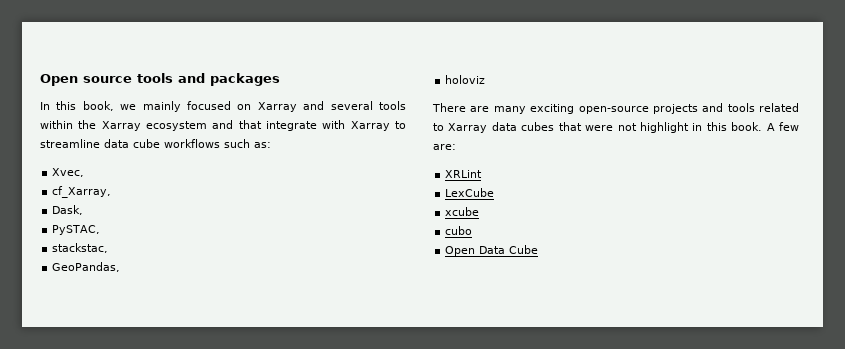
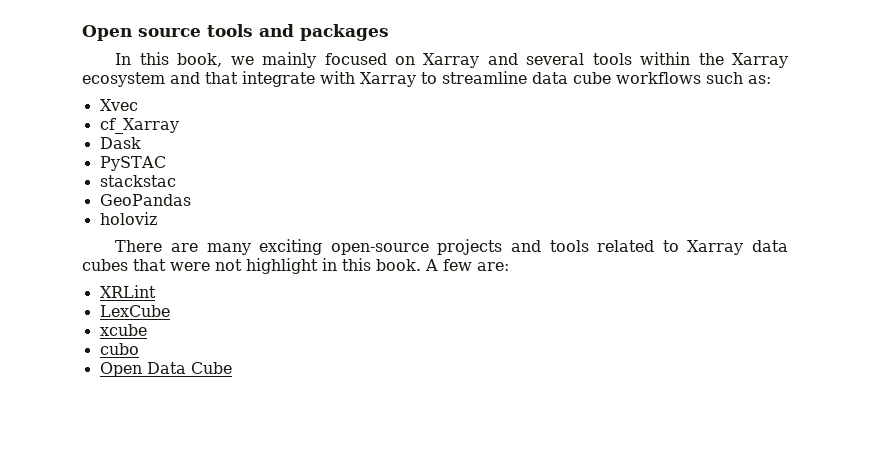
[52,168,85,177] [52,186,112,198] [52,205,84,215] [52,225,101,235] [52,243,109,253] [52,262,121,272] Xvec, // cf_Xarray, // Dask, // PySTAC, // stackstac, // GeoPandas, -> [99,99,138,111] [99,118,179,134] [99,137,141,149] [99,156,166,171] [99,175,176,187] [99,194,191,206] Xvec // cf_Xarray // Dask // PySTAC // stackstac // GeoPandas

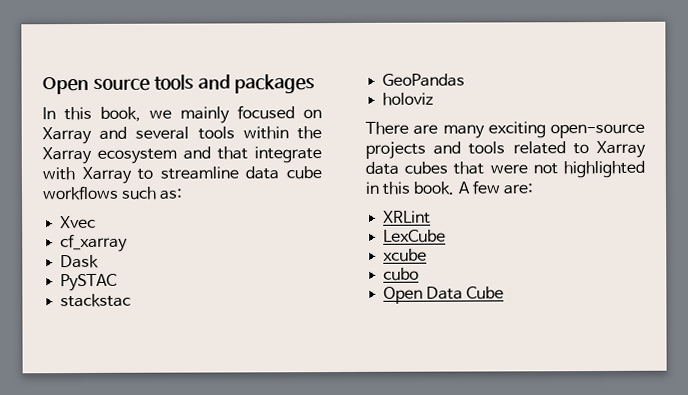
[99,118,179,134] cf_Xarray -> [60,233,129,253] cf_xarray
[246,258,318,274] highlight -> [563,160,645,179] highlighted

